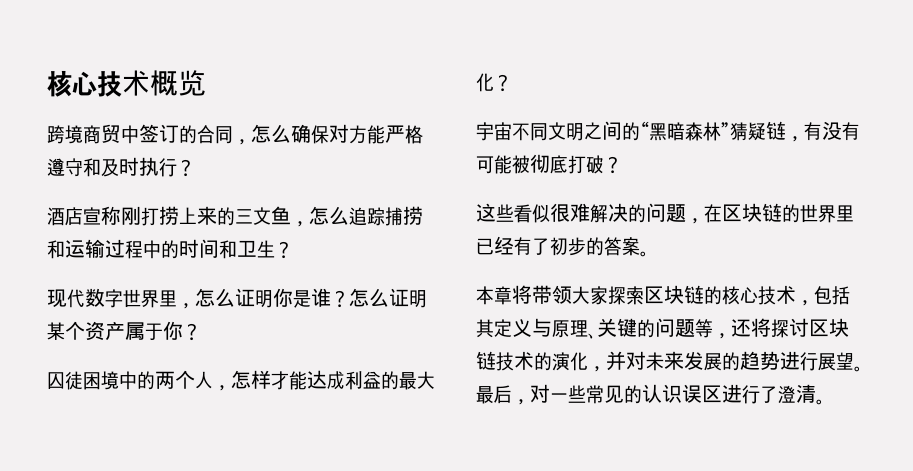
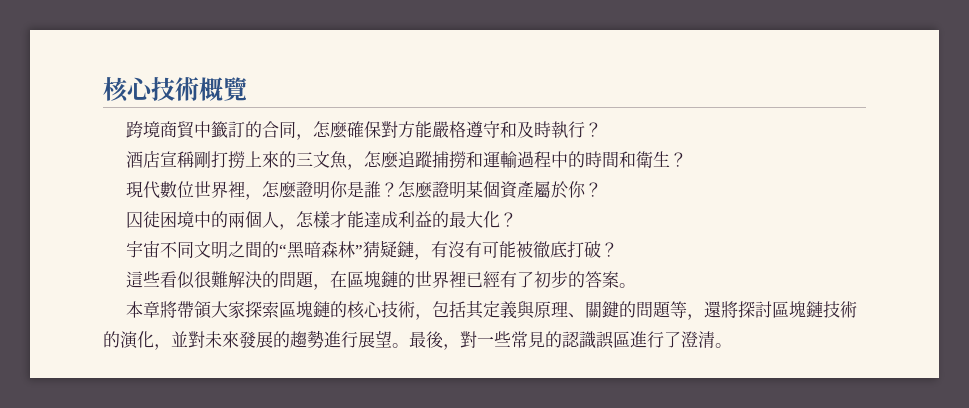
[47,70,206,97] 核心技术概览 -> [103,77,247,103] 核心技術概覽
[101,124,179,144] 贸中签订 -> [176,121,245,139] 貿中籤訂
[271,124,405,144] 么确保对方能严 -> [329,121,449,139] 麼確保對方能嚴
[119,157,159,176] 时执 -> [533,121,568,138] 時執
[101,206,423,227] [47,239,293,259] [47,288,427,309] [47,321,163,341] 称刚打捞上来的三文鱼，怎么追踪捕捞和运输过程中的时间和卫生？ // 现代数字世界里，怎么证明你是谁？怎么证明某个资产属于 -> [176,151,687,170] [125,181,568,200] 稱剛打撈上來的三文魚，怎麼追蹤捕撈和運輸過程中的時間和衛生？ // 現代數位世界裡，怎麼證明你是誰？怎麼證明某個資產屬於
[155,370,327,391] 两个人，怎样才能达 -> [227,211,381,230] 兩個人，怎樣才能達
[602,121,622,140] 间 -> [244,241,262,258] 間
[766,121,842,142] 链，有没 -> [396,241,465,260] 鏈，有沒
[530,154,550,173] 彻 -> [532,241,550,258] 徹
[476,203,496,222] 这 -> [125,271,143,288] 這
[570,203,854,224] [476,236,514,255] 难解决的问题，在区块链的世界里已经 -> [210,271,500,290] 難解決的問題，在區塊鏈的世界裡已經
[512,285,572,304] 将带领 -> [159,301,212,319] 將帶領
[644,285,704,304] 区块链 -> [278,301,330,318] 區塊鏈
[776,285,796,304] 术 -> [397,301,415,318] 術
[512,318,849,339] [476,351,863,372] [476,384,742,405] 义与原理、关键的问题等，还将探讨区块链技术的演化，并对未来发展的趋势进行展望。最后，对一些常见的认识误区进 -> [499,301,857,320] [103,330,647,350] 義與原理、關鍵的問題等，還將探討區塊鏈技術的演化，並對未來發展的趨勢進行展望。最後，對一些常見的認識誤區進

